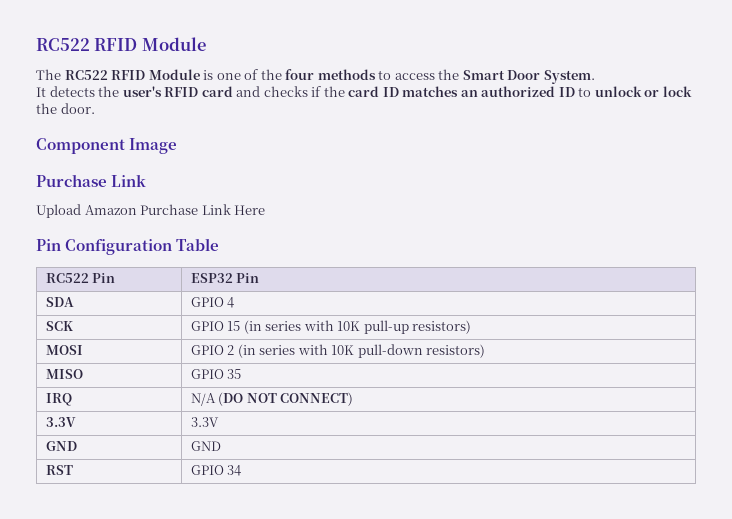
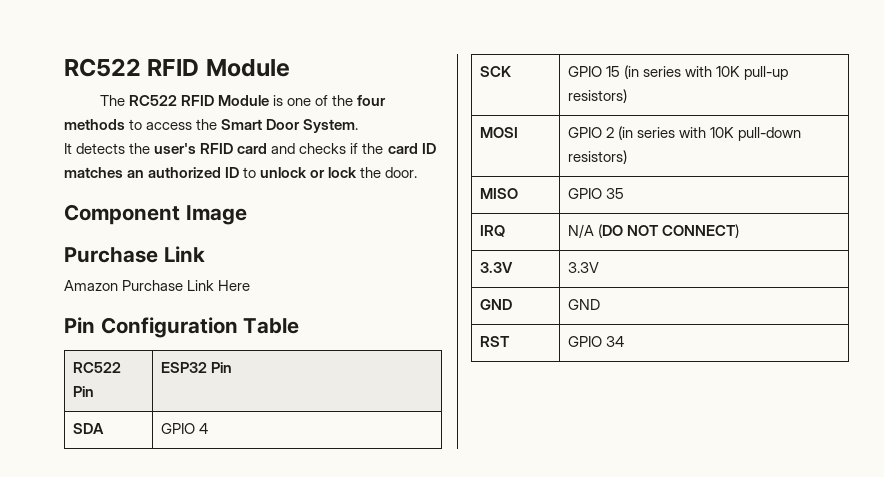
[36,204,81,218] Upload -> (205, 254) none

